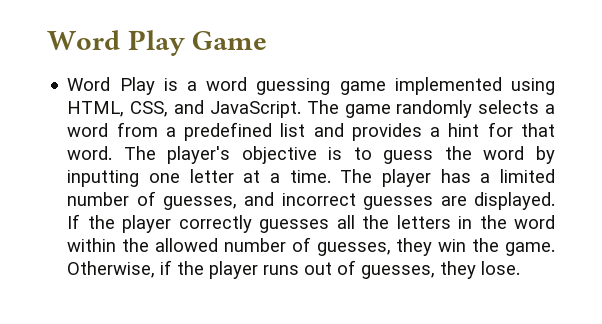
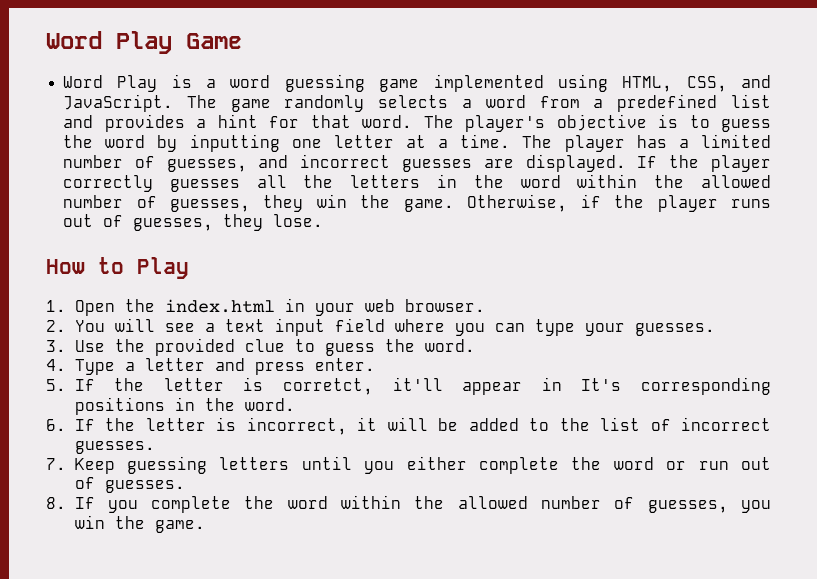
(521, 268) none -> [46,257,189,279] [46,298,485,316] [46,318,715,336] [46,338,475,356] [46,358,375,375] [46,377,771,395] [74,397,295,415] [46,417,772,435] [74,441,155,454] [46,456,771,474] [74,477,185,493] [46,495,771,513] [74,515,205,533] // How to Play // 1. Open the index.html in your web browser. // 2. You will see a text input field where you can type your guesses. // 3. Use the provided clue to guess the word. // 4. Type a letter and press enter. // 5. If the letter is corretct, it'll appear in It's corresponding positions in the word. // 6. If the letter is incorrect, it will be added to the list of incorrect guesses. // 7. Keep guessing letters until you either complete the word or run out of guesses. // 8. If you complete the word within the allowed number of guesses, you win the game.

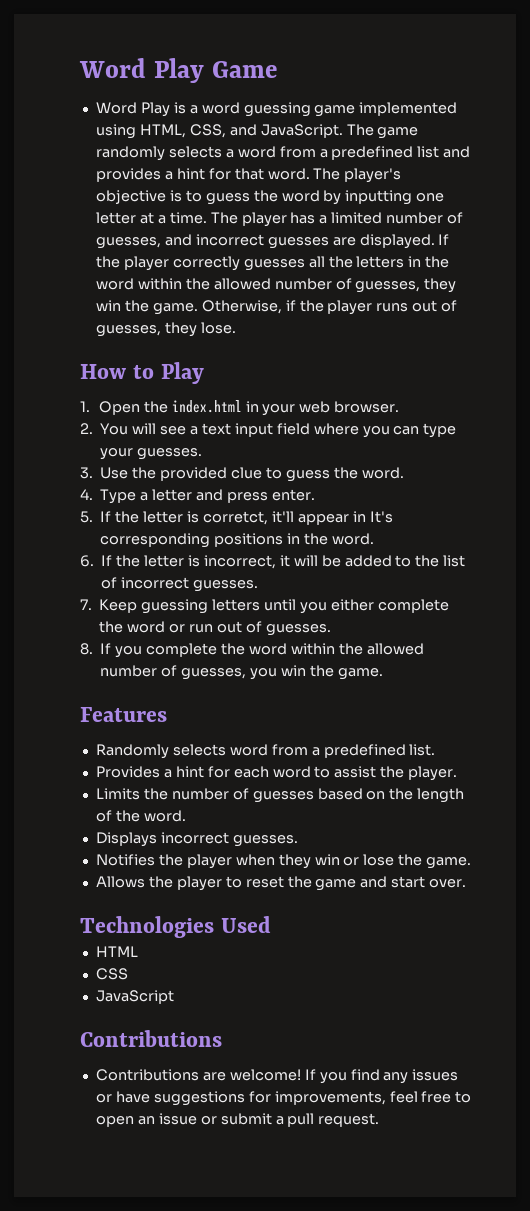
(205, 526) none -> [80,707,167,722] [95,744,436,759] [95,766,458,781] [95,788,465,803] [95,810,186,822] [95,832,298,847] [95,854,472,869] [95,876,467,891] [80,916,271,938] [95,946,138,957] [95,968,128,980] [95,990,174,1004] [80,1030,222,1047] [95,1069,459,1084] [95,1091,472,1106] [95,1113,380,1127] // Features // Randomly selects word from a predefined list. // Provides a hint for each word to assist the player. // Limits the number of guesses based on the length of the word. // Displays incorrect guesses. // Notifies the player when they win or lose the game. // Allows the player to reset the game and start over. // Technologies Used // HTML // CSS // JavaScript // Contributions // Contributions are welcome! If you find any issues or have suggestions for improvements, feel free to open an issue or submit a pull request.

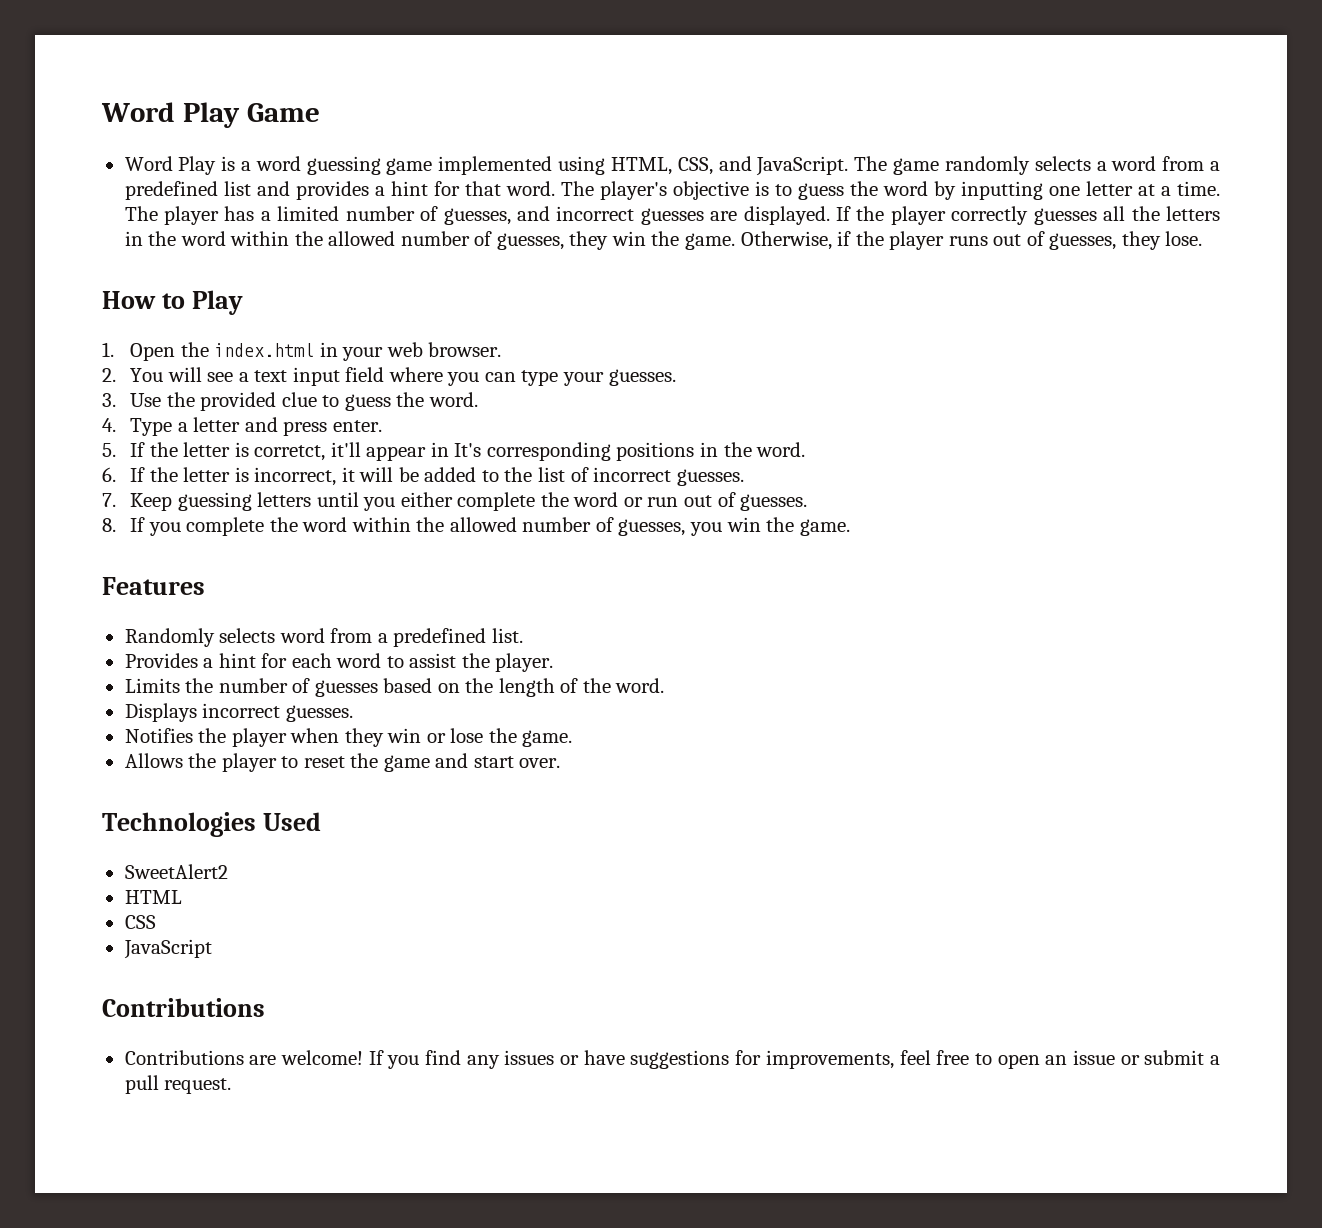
(271, 924) none -> [124,864,228,879] // SweetAlert2

